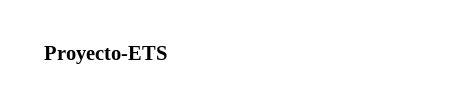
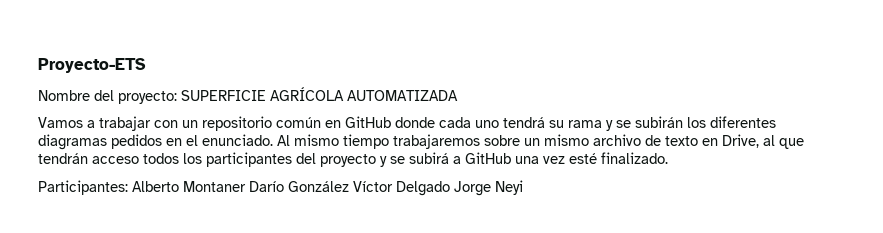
(167, 55) none -> [38,87,458,104] [38,116,776,131] [38,134,804,150] [38,152,668,167] [38,180,523,196] // Nombre del proyecto: SUPERFICIE AGRÍCOLA AUTOMATIZADA // Vamos a trabajar con un repositorio común en GitHub donde cada uno tendrá su rama y se subirán los diferentes diagramas pedidos en el enunciado. Al mismo tiempo trabajaremos sobre un mismo archivo de texto en Drive, al que tendrán acceso todos los participantes del proyecto y se subirá a GitHub una vez esté finalizado. // Participantes: Alberto Montaner Darío González Víctor Delgado Jorge Neyi

